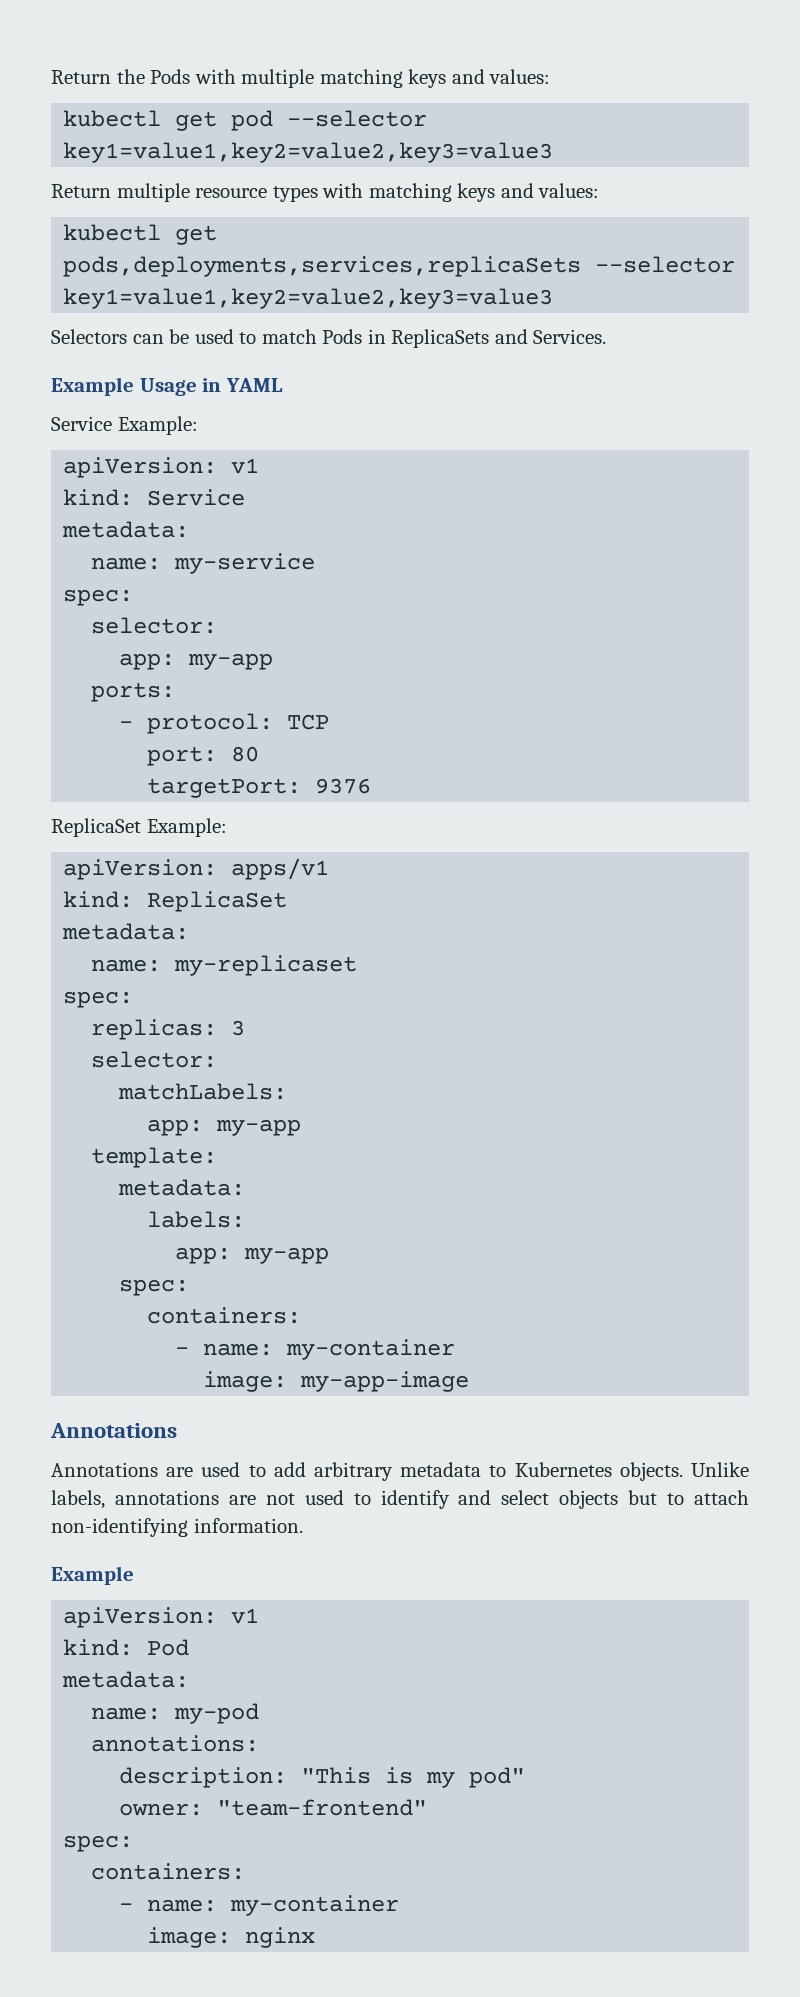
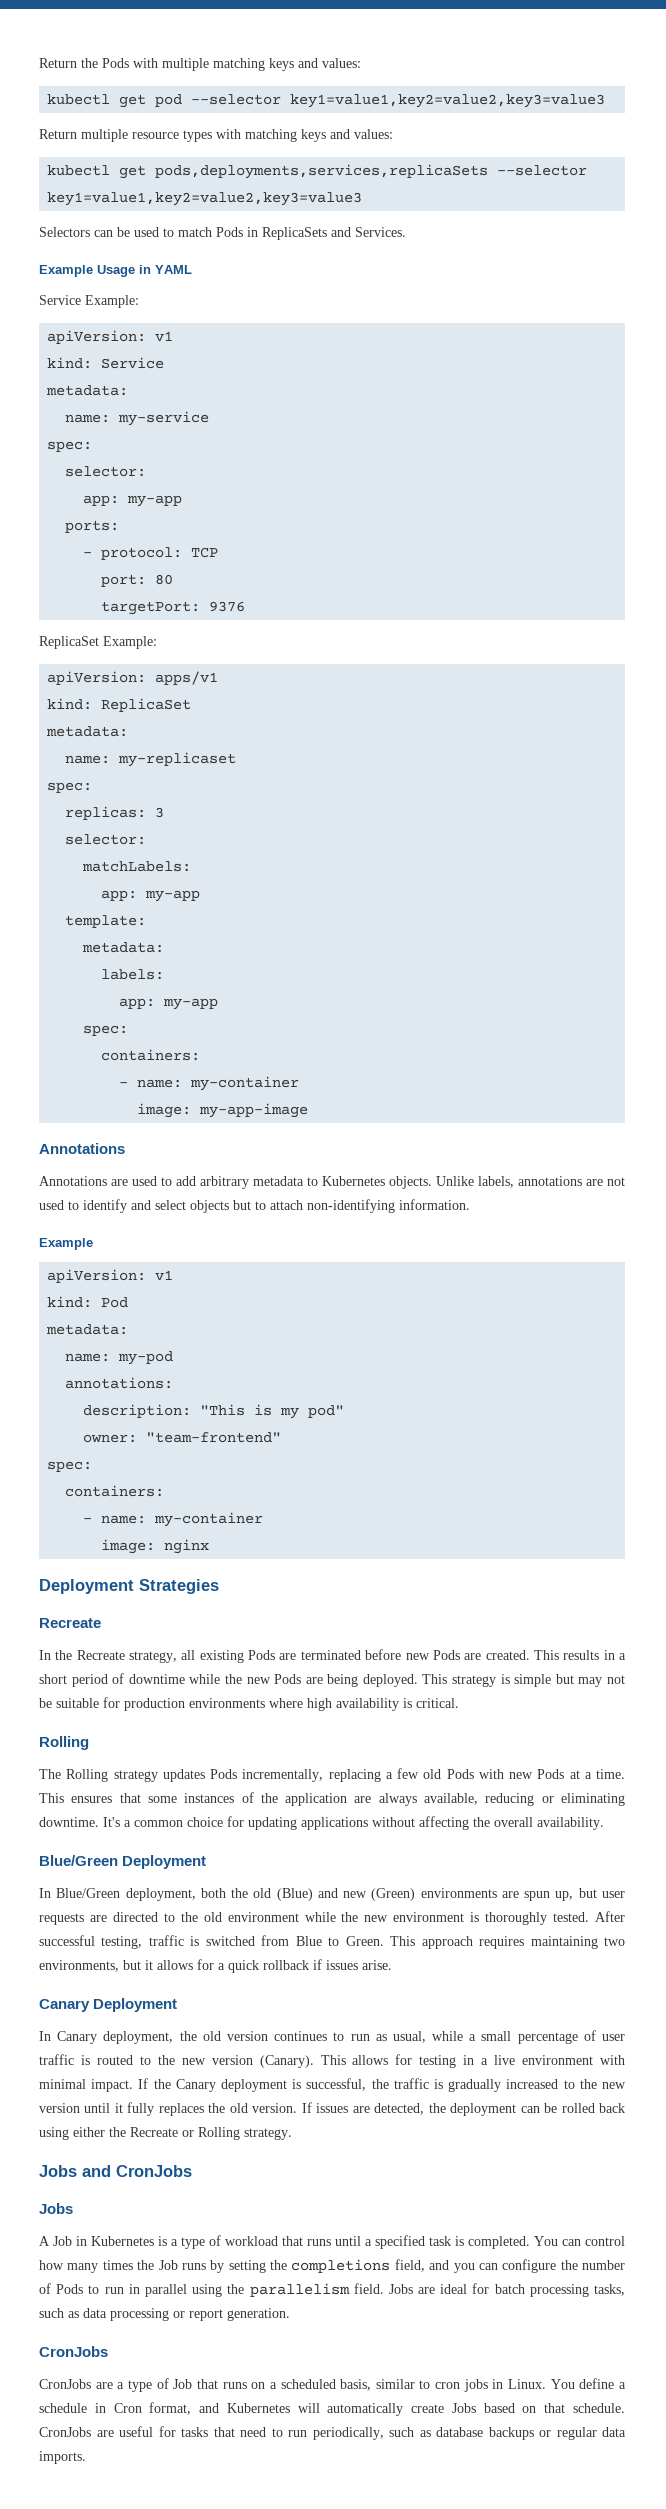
(316, 1937) none -> [39,1579,219,1594] [39,1618,101,1628] [39,1649,627,1663] [39,1673,625,1687] [39,1697,459,1711] [39,1736,89,1750] [39,1768,625,1782] [39,1792,626,1806] [39,1816,604,1830] [39,1855,207,1869] [39,1888,625,1901] [39,1911,626,1925] [39,1935,625,1949] [39,1959,392,1973] [39,1998,178,2012] [39,2030,625,2044] [39,2054,625,2068] [39,2078,626,2092] [39,2102,626,2116] [39,2127,292,2140] [39,2165,192,2177] [39,2203,73,2214] [39,2235,625,2249] [39,2259,625,2273] [39,2283,625,2297] [39,2308,290,2321] [39,2346,108,2357] [39,2378,626,2392] [39,2402,625,2416] [39,2426,626,2440] [39,2451,86,2464] // Deployment Strategies // Recreate // In the Recreate strategy, all existing Pods are terminated before new Pods are created. This results in a short period of downtime while the new Pods are being deployed. This strategy is simple but may not be suitable for production environments where high availability is critical. // Rolling // The Rolling strategy updates Pods incrementally, replacing a few old Pods with new Pods at a time. This ensures that some instances of the application are always available, reducing or eliminating downtime. It's a common choice for updating applications without affecting the overall availability. // Blue/Green Deployment // In Blue/Green deployment, both the old (Blue) and new (Green) environments are spun up, but user requests are directed to the old environment while the new environment is thoroughly tested. After successful testing, traffic is switched from Blue to Green. This approach requires maintaining two environments, but it allows for a quick rollback if issues arise. // Canary Deployment // In Canary deployment, the old version continues to run as usual, while a small percentage of user traffic is routed to the new version (Canary). This allows for testing in a live environment with minimal impact. If the Canary deployment is successful, the traffic is gradually increased to the new version until it fully replaces the old version. If issues are detected, the deployment can be rolled back using either the Recreate or Rolling strategy. // Jobs and CronJobs // Jobs // A Job in Kubernetes is a type of workload that runs until a specified task is completed. You can control how many times the Job runs by setting the completions field, and you can configure the number of Pods to run in parallel using the parallelism field. Jobs are ideal for batch processing tasks, such as data processing or report generation. // CronJobs // CronJobs are a type of Job that runs on a scheduled basis, similar to cron jobs in Linux. You define a schedule in Cron format, and Kubernetes will automatically create Jobs based on that schedule. CronJobs are useful for tasks that need to run periodically, such as database backups or regular data imports.

